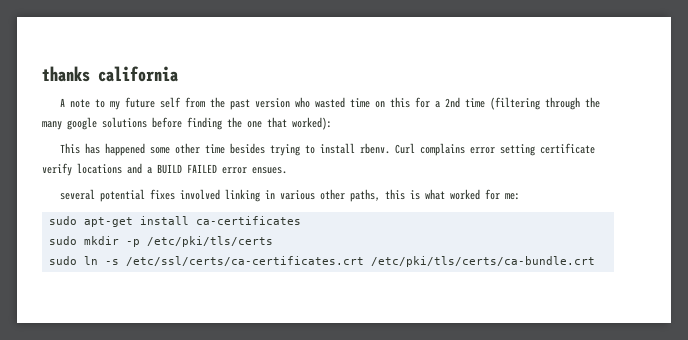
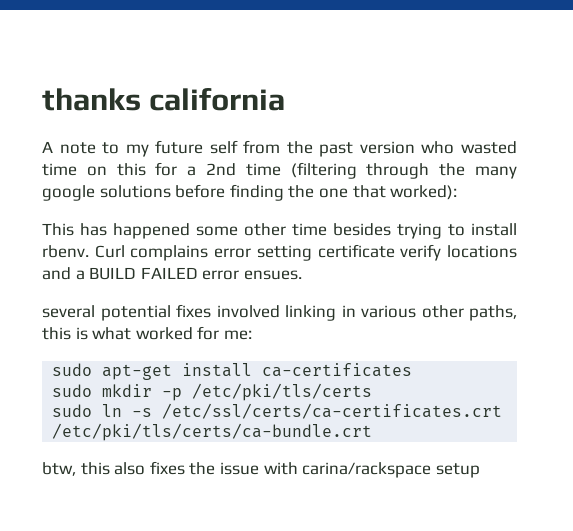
(595, 261) none -> [42,461,480,478] // btw, this also fixes the issue with carina/rackspace setup

